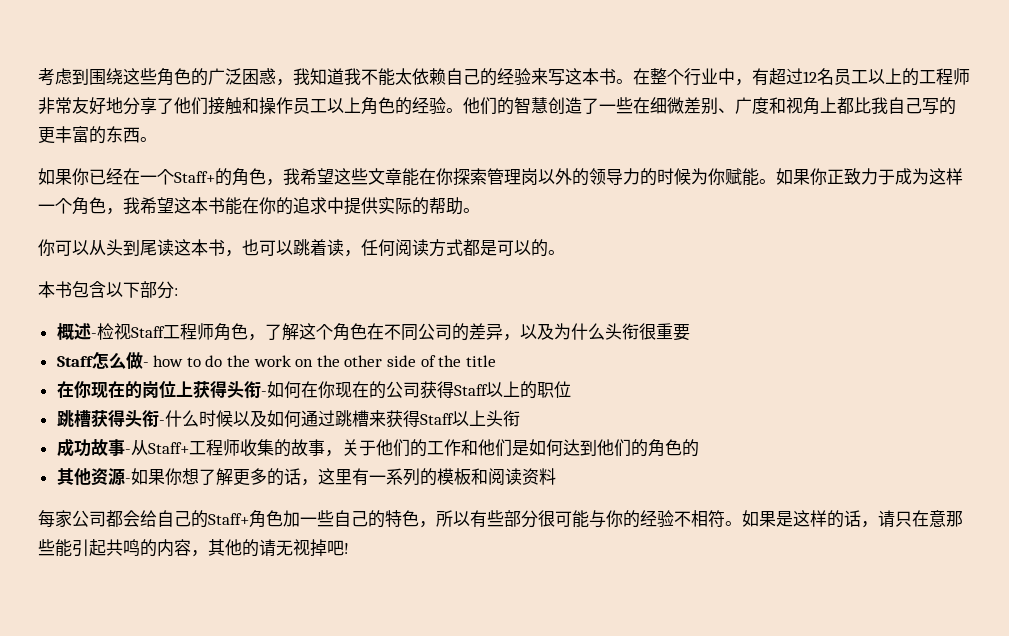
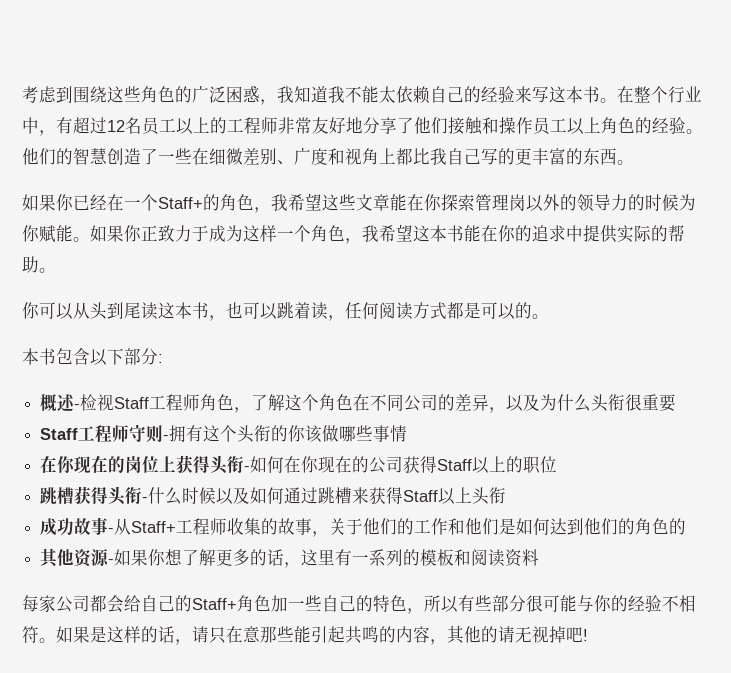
[91,352,496,369] 怎么做- how to do the work on the other side of the title -> [78,424,408,443] 工程师守则-拥有这个头衔的你该做哪些事情

